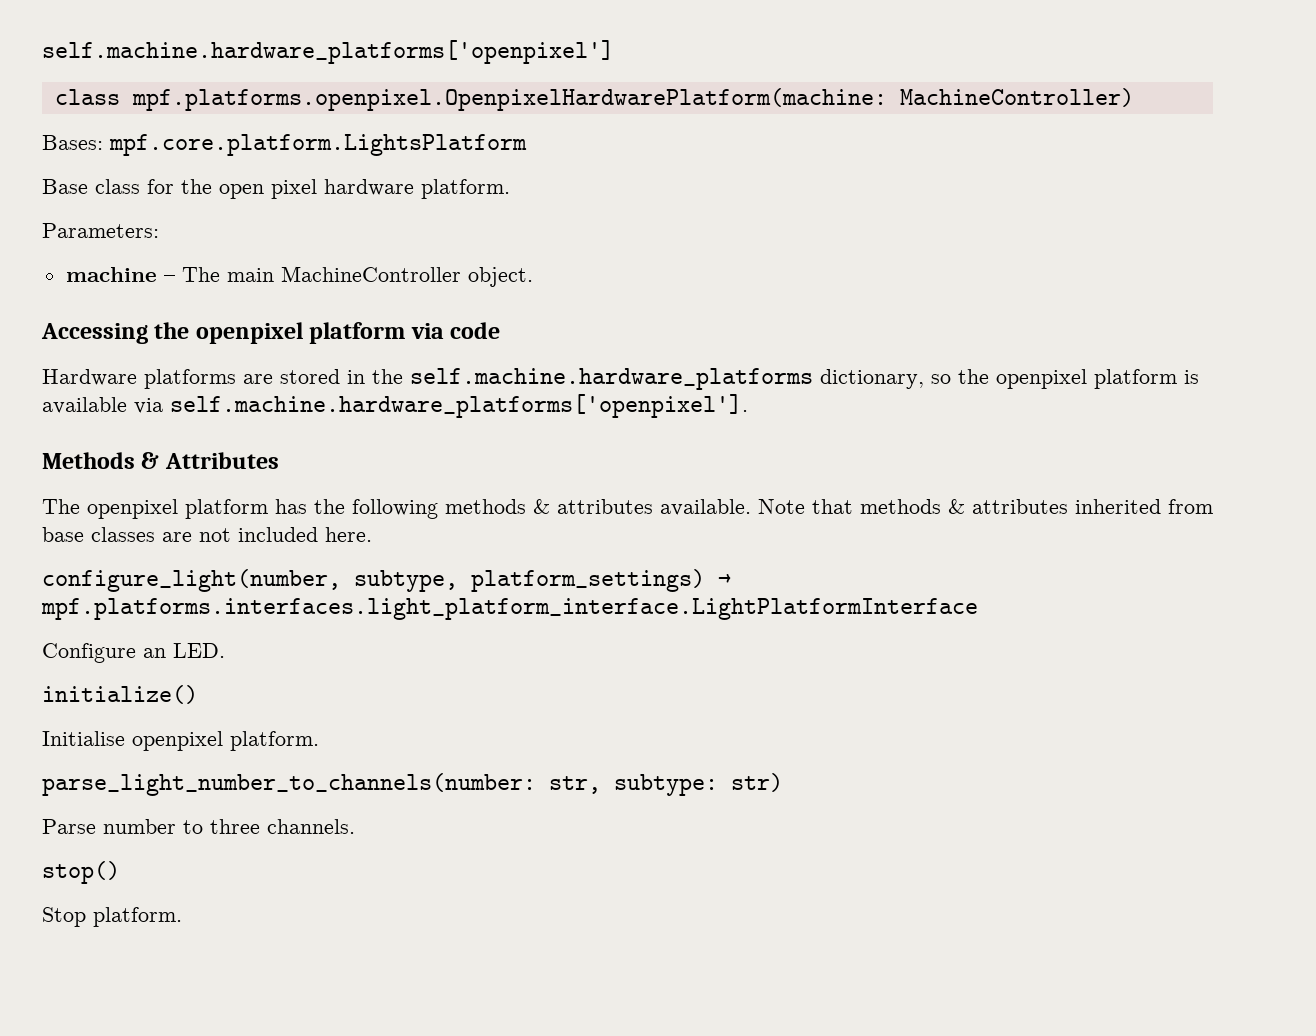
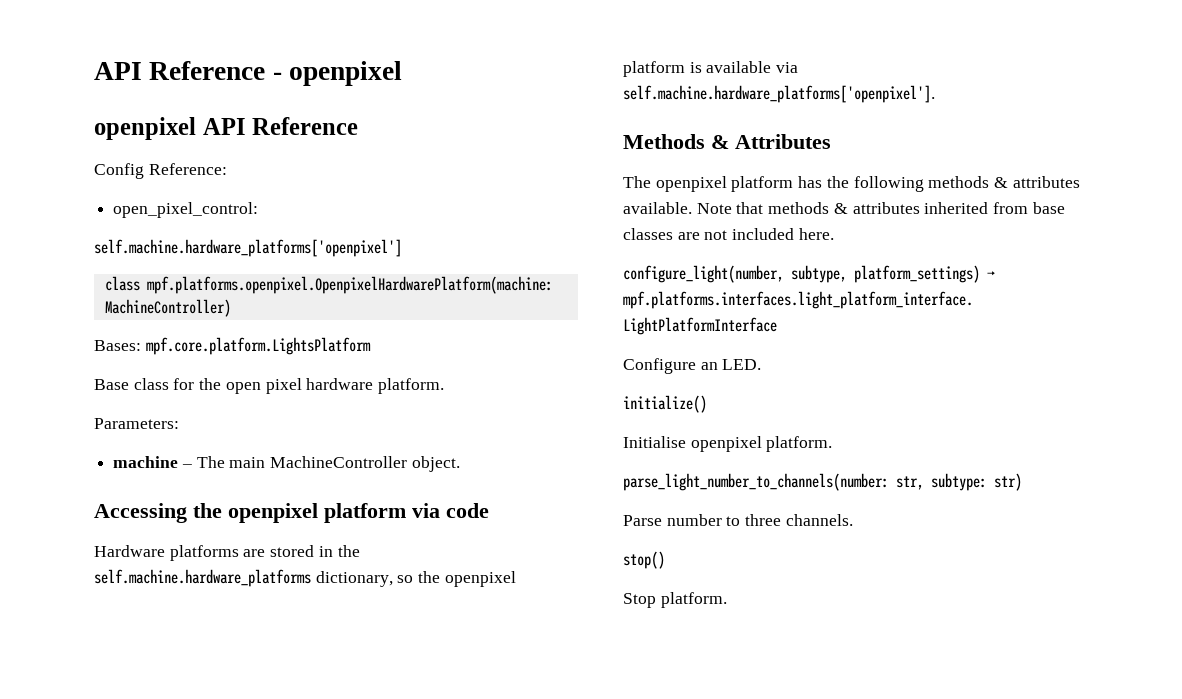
(42, 52) none -> [94,61,403,86] [94,117,359,140] [94,163,227,179] [113,202,259,218] API Reference - openpixel // openpixel API Reference // Config Reference: // open_pixel_control: //

